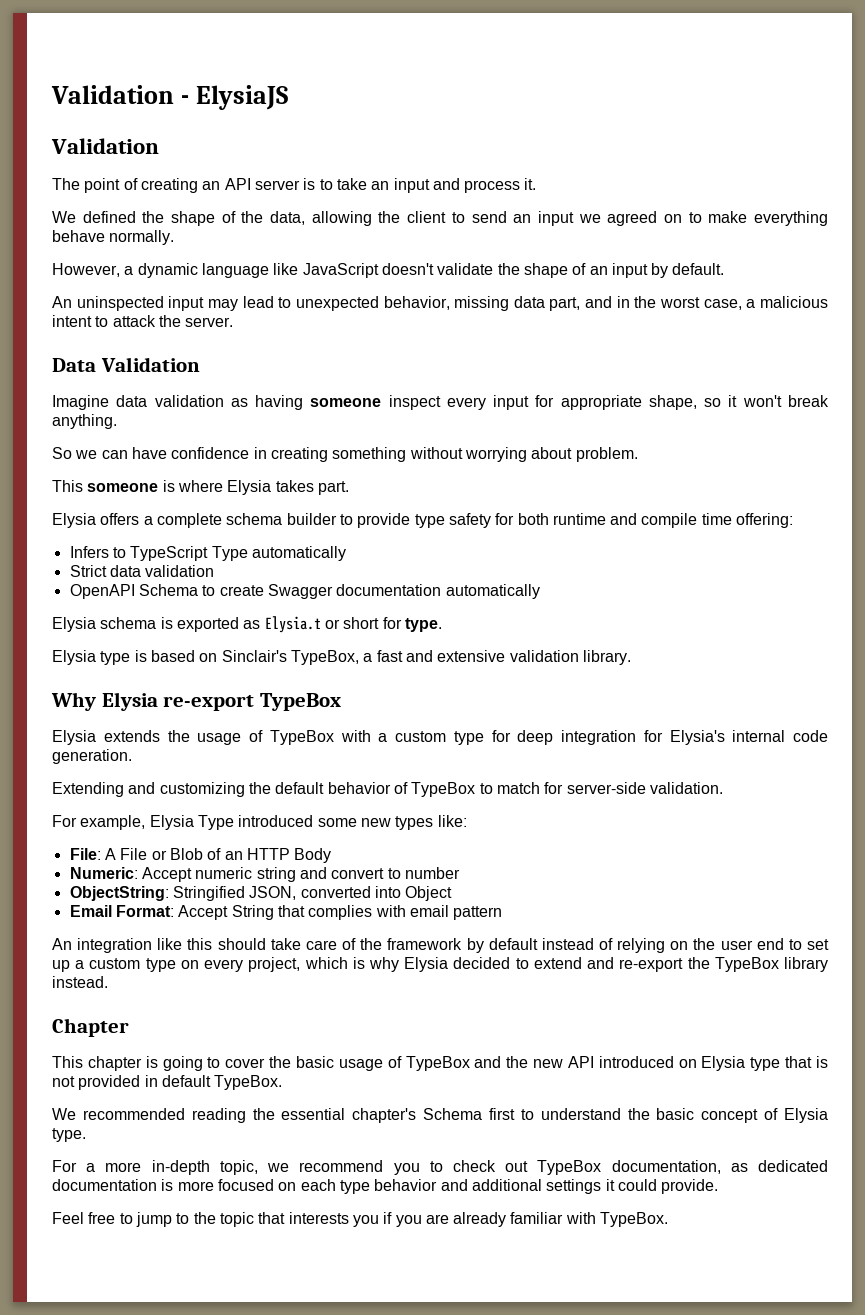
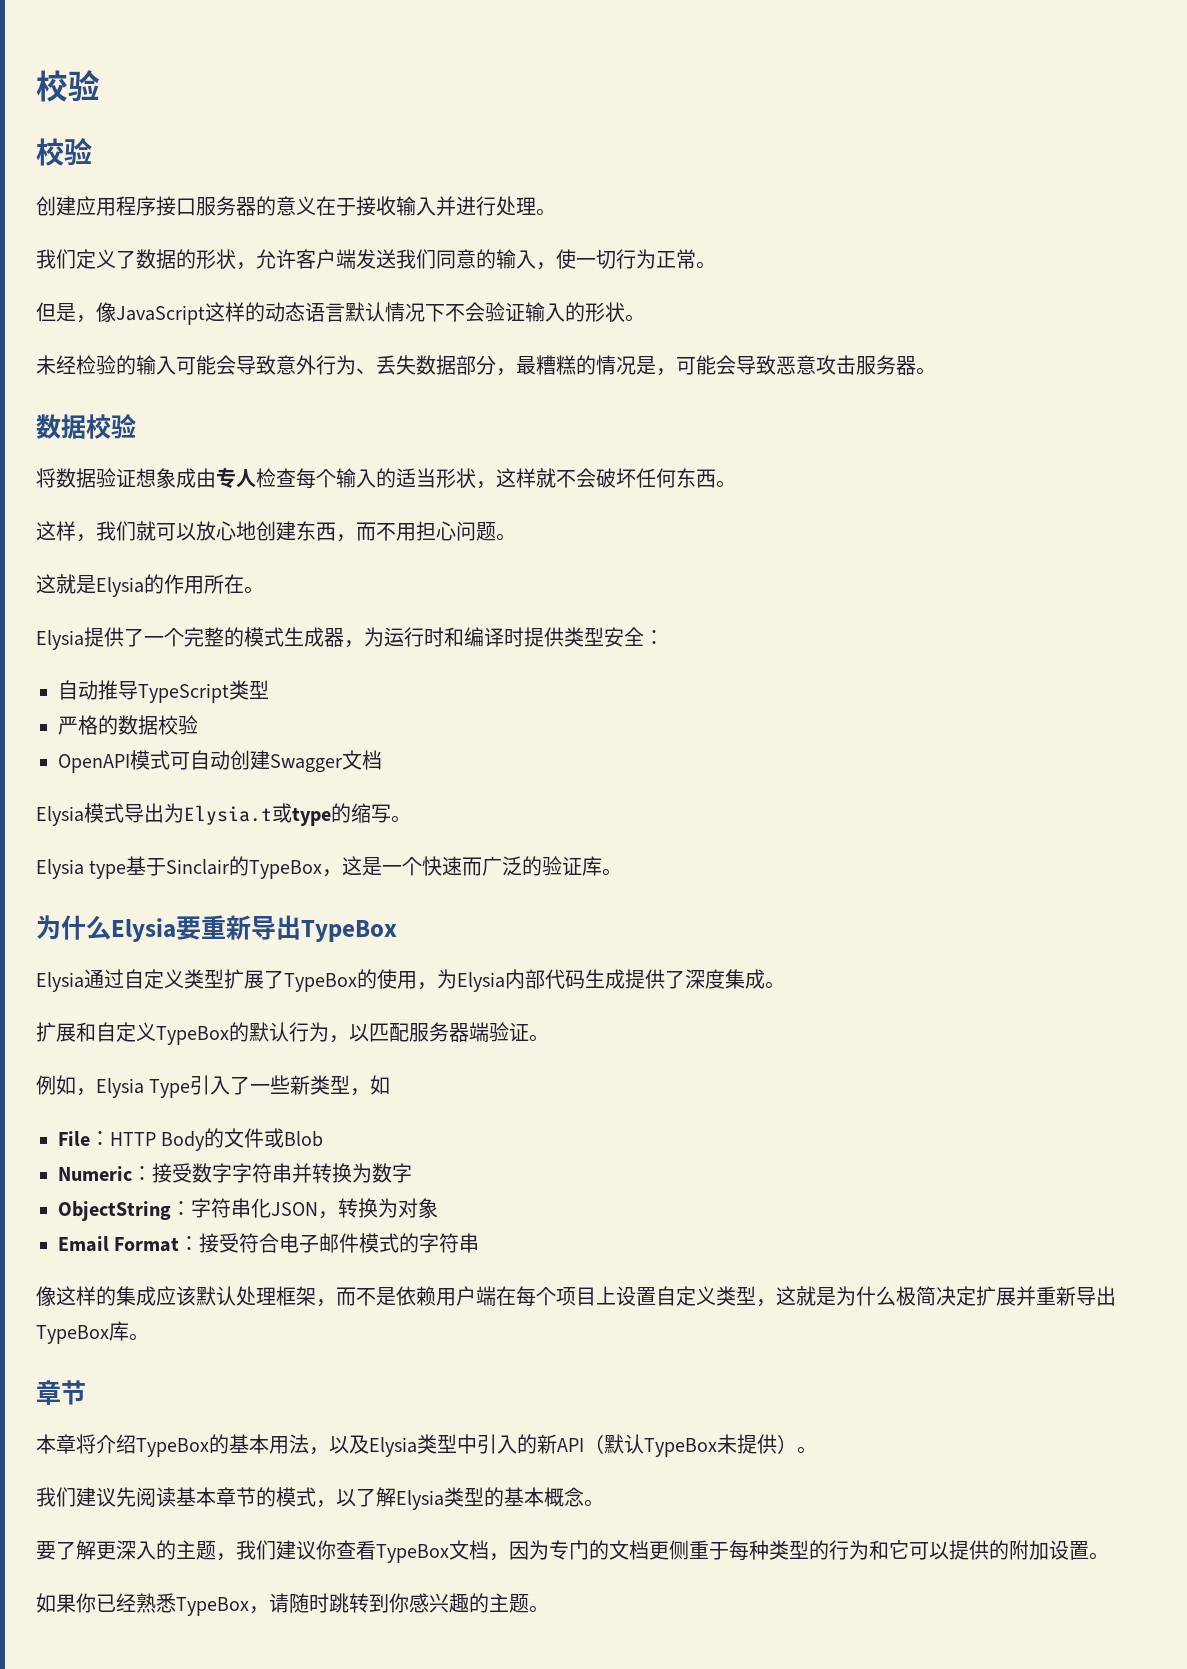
[51,85,288,110] [51,138,159,154] [52,178,537,193] [52,211,829,226] [52,230,175,245] [52,263,725,278] [52,296,828,311] [52,315,234,327] [52,357,200,372] [52,395,829,410] [52,414,117,429] [52,447,638,462] [52,480,349,495] [52,513,794,528] [69,546,346,561] [69,565,215,577] [69,584,540,599] [52,616,442,633] [52,650,631,665] [51,692,341,711] [52,730,828,745] [52,749,132,764] [52,782,723,797] [52,815,467,830] [69,848,332,863] [69,867,460,882] [69,886,453,901] [69,905,503,920] [52,938,829,953] [52,957,828,972] [52,976,108,988] [52,1018,129,1037] [52,1056,829,1071] [52,1075,283,1090] [52,1108,828,1123] [52,1128,86,1142] [52,1160,828,1175] [52,1179,719,1194] [52,1212,669,1227] Validation - ElysiaJS // Validation // The point of creating an API server is to take an input and process it. // We defined the shape of the data, allowing the client to send an input we agreed on to make everything behave normally. // However, a dynamic language like JavaScript doesn't validate the shape of an input by default. // An uninspected input may lead to unexpected behavior, missing data part, and in the worst case, a malicious intent to attack the server. // Data Validation // Imagine data validation as having someone inspect every input for appropriate shape, so it won't break anything. // So we can have confidence in creating something without worrying about problem. // This someone is where Elysia takes part. // Elysia offers a complete schema builder to provide type safety for both runtime and compile time offering: // Infers to TypeScript Type automatically // Strict data validation // OpenAPI Schema to create Swagger documentation automatically // Elysia schema is exported as Elysia.t or short for type. // Elysia type is based on Sinclair's TypeBox, a fast and extensive validation library. // Why Elysia re-export TypeBox // Elysia extends the usage of TypeBox with a custom type for deep integration for Elysia's internal code generation. // Extending and customizing the default behavior of TypeBox to match for server-side validation. // For example, Elysia Type introduced some new types like: // File: A File or Blob of an HTTP Body // Numeric: Accept numeric string and convert to number // ObjectString: Stringified JSON, converted into Object // Email Format: Accept String that complies with email pattern // An integration like this should take care of the framework by default instead of relying on the user end to set up a custom type on every project, which is why Elysia decided to extend and re-export the TypeBox library instead. // Chapter // This chapter is going to cover the basic usage of TypeBox and the new API introduced on Elysia type that is not provided in default TypeBox. // We recommended reading the essential chapter's Schema first to understand the basic concept of Elysia type. // For a more in-depth topic, we recommend you to check out TypeBox documentation, as dedicated documentation is more focused on each type behavior and additional settings it could provide. // Feel free to jump to the topic that interests you if you are already familiar with TypeBox. -> [36,70,100,102] [36,138,92,166] [36,196,556,216] [36,249,716,270] [36,302,645,325] [36,355,936,376] [36,414,136,439] [36,468,736,489] [36,521,516,542] [36,574,264,597] [36,627,664,650] [58,680,269,703] [58,715,198,735] [58,750,382,773] [36,803,411,826] [36,856,623,879] [36,915,397,942] [36,969,785,992] [36,1022,549,1045] [36,1075,391,1098] [58,1128,324,1151] [58,1163,412,1183] [58,1198,438,1221] [58,1233,480,1253] [36,1286,1116,1307] [36,1321,149,1344] [36,1380,86,1405] [36,1434,817,1457] [36,1487,604,1510] [36,1540,1109,1563] [36,1593,549,1616] 校验 // 校验 // 创建应用程序接口服务器的意义在于接收输入并进行处理。 // 我们定义了数据的形状，允许客户端发送我们同意的输入，使一切行为正常。 // 但是，像JavaScript这样的动态语言默认情况下不会验证输入的形状。 // 未经检验的输入可能会导致意外行为、丢失数据部分，最糟糕的情况是，可能会导致恶意攻击服务器。 // 数据校验 // 将数据验证想象成由专人检查每个输入的适当形状，这样就不会破坏任何东西。 // 这样，我们就可以放心地创建东西，而不用担心问题。 // 这就是Elysia的作用所在。 // Elysia提供了一个完整的模式生成器，为运行时和编译时提供类型安全： // 自动推导TypeScript类型 // 严格的数据校验 // OpenAPI模式可自动创建Swagger文档 // Elysia模式导出为Elysia.t或type的缩写。 // Elysia type基于Sinclair的TypeBox，这是一个快速而广泛的验证库。 // 为什么Elysia要重新导出TypeBox // Elysia通过自定义类型扩展了TypeBox的使用，为Elysia内部代码生成提供了深度集成。 // 扩展和自定义TypeBox的默认行为，以匹配服务器端验证。 // 例如，Elysia Type引入了一些新类型，如 // File：HTTP Body的文件或Blob // Numeric：接受数字字符串并转换为数字 // ObjectString：字符串化JSON，转换为对象 // Email Format：接受符合电子邮件模式的字符串 // 像这样的集成应该默认处理框架，而不是依赖用户端在每个项目上设置自定义类型，这就是为什么极简决定扩展并重新导出TypeBox库。 // 章节 // 本章将介绍TypeBox的基本用法，以及Elysia类型中引入的新API（默认TypeBox未提供）。 // 我们建议先阅读基本章节的模式，以了解Elysia类型的基本概念。 // 要了解更深入的主题，我们建议你查看TypeBox文档，因为专门的文档更侧重于每种类型的行为和它可以提供的附加设置。 // 如果你已经熟悉TypeBox，请随时跳转到你感兴趣的主题。

